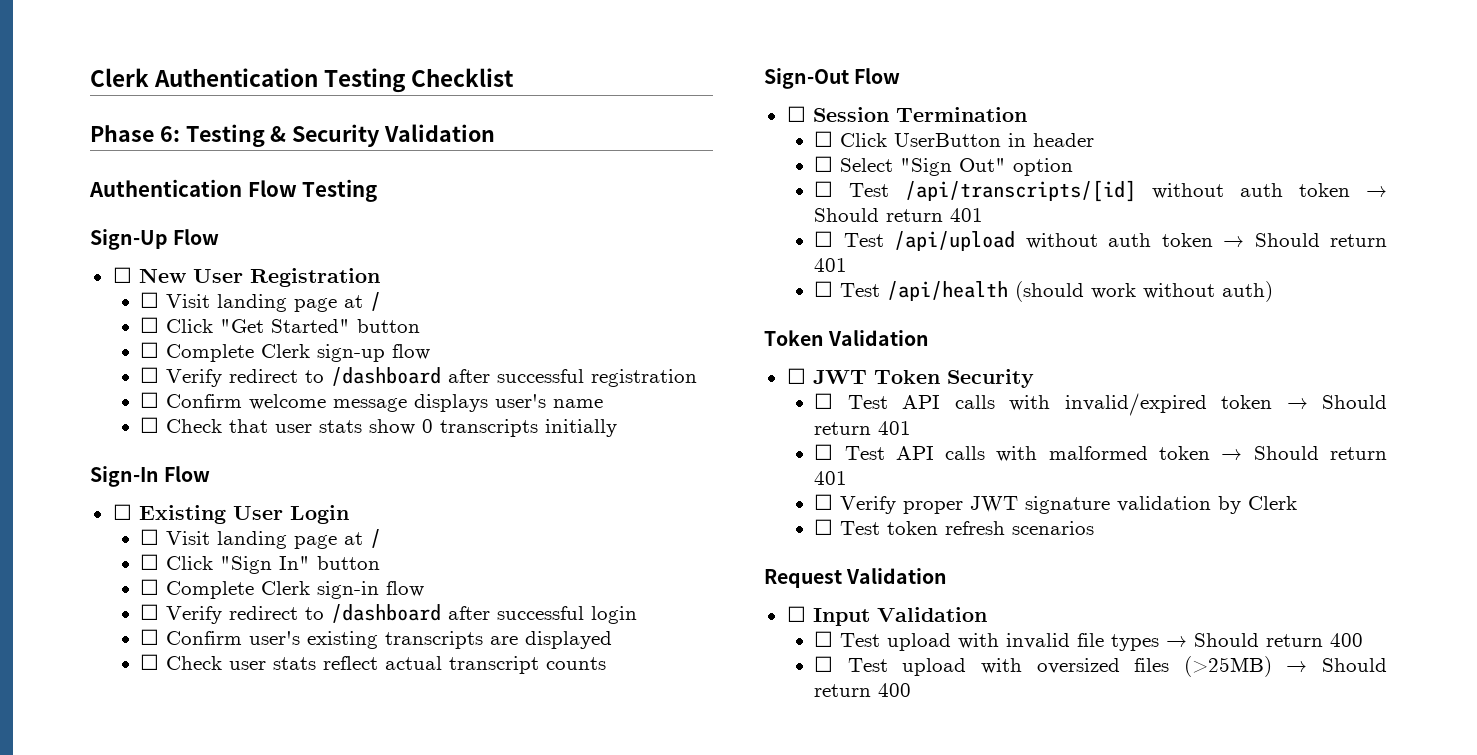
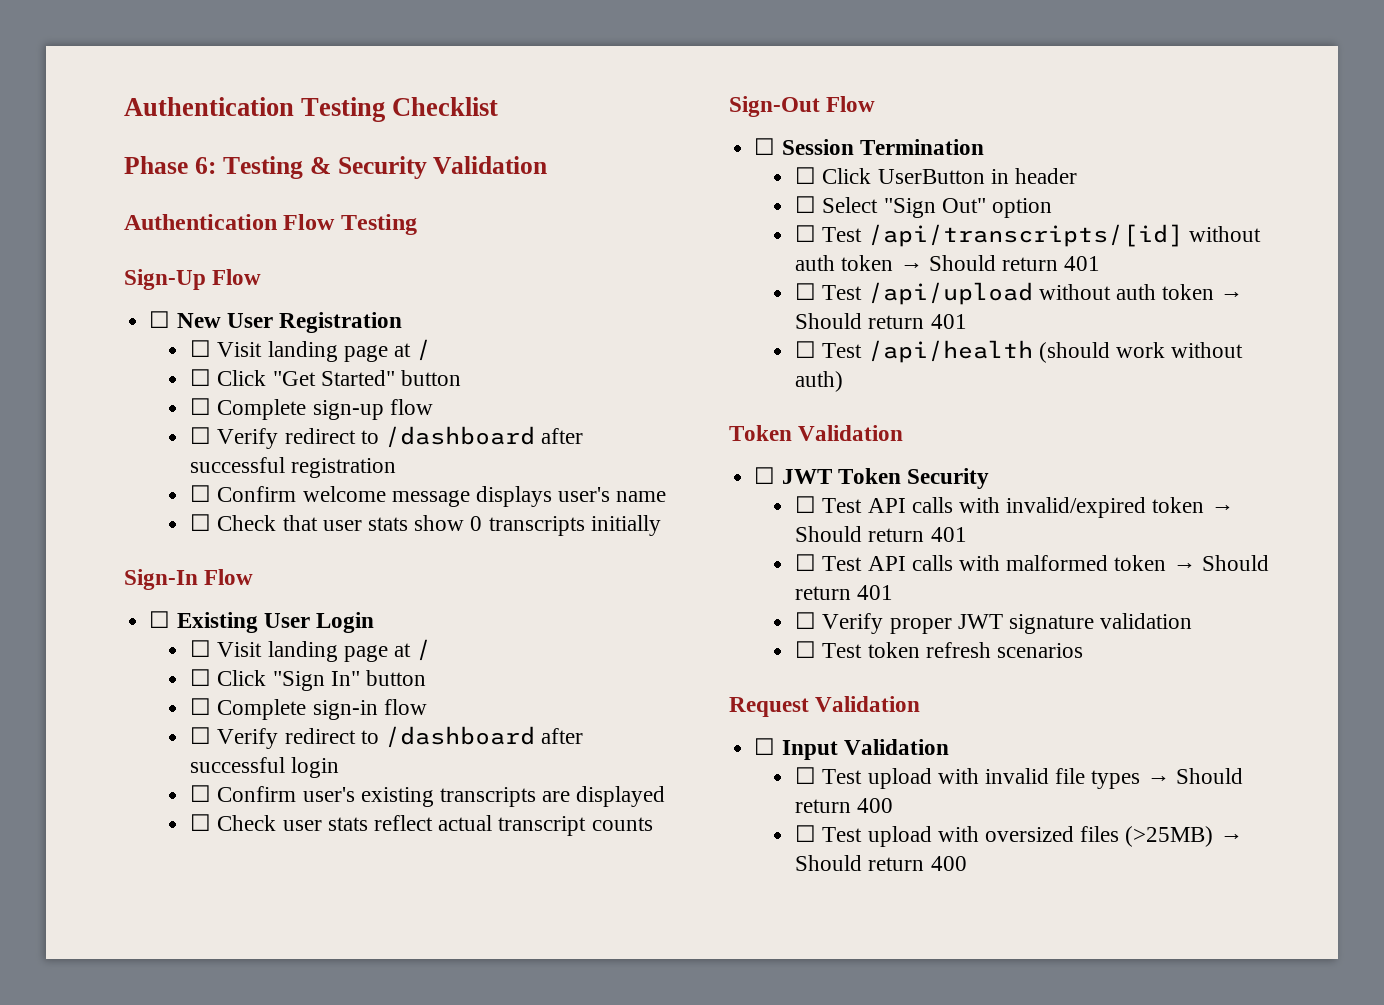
[90,68,149,87] Clerk -> (124, 106) none
[261,344,311,358] Clerk -> (307, 409) none
[261,581,311,595] Clerk -> (307, 709) none
[1218,496,1298,514] by Clerk -> (1193, 621) none

